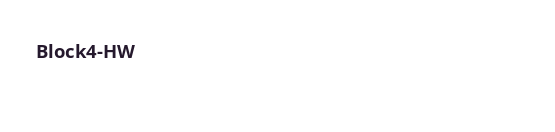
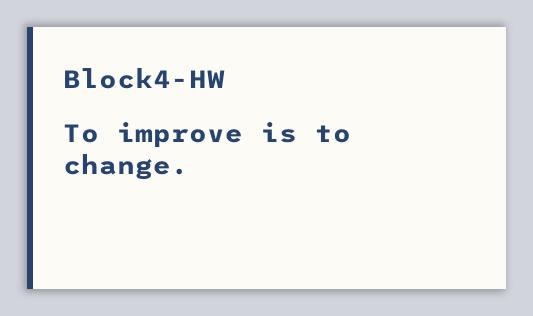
(135, 51) none -> [63,122,351,147] [63,154,189,180] // To improve is to change.

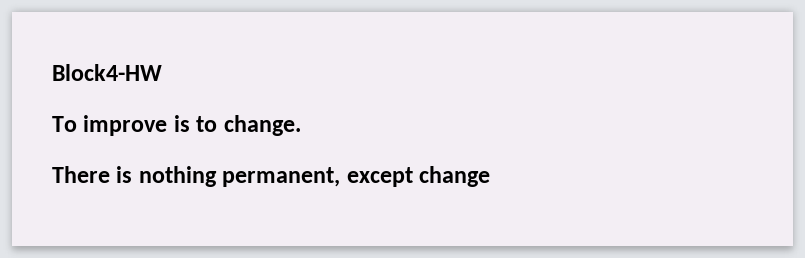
(189, 167) none -> [52,166,491,187] // There is nothing permanent, except change

